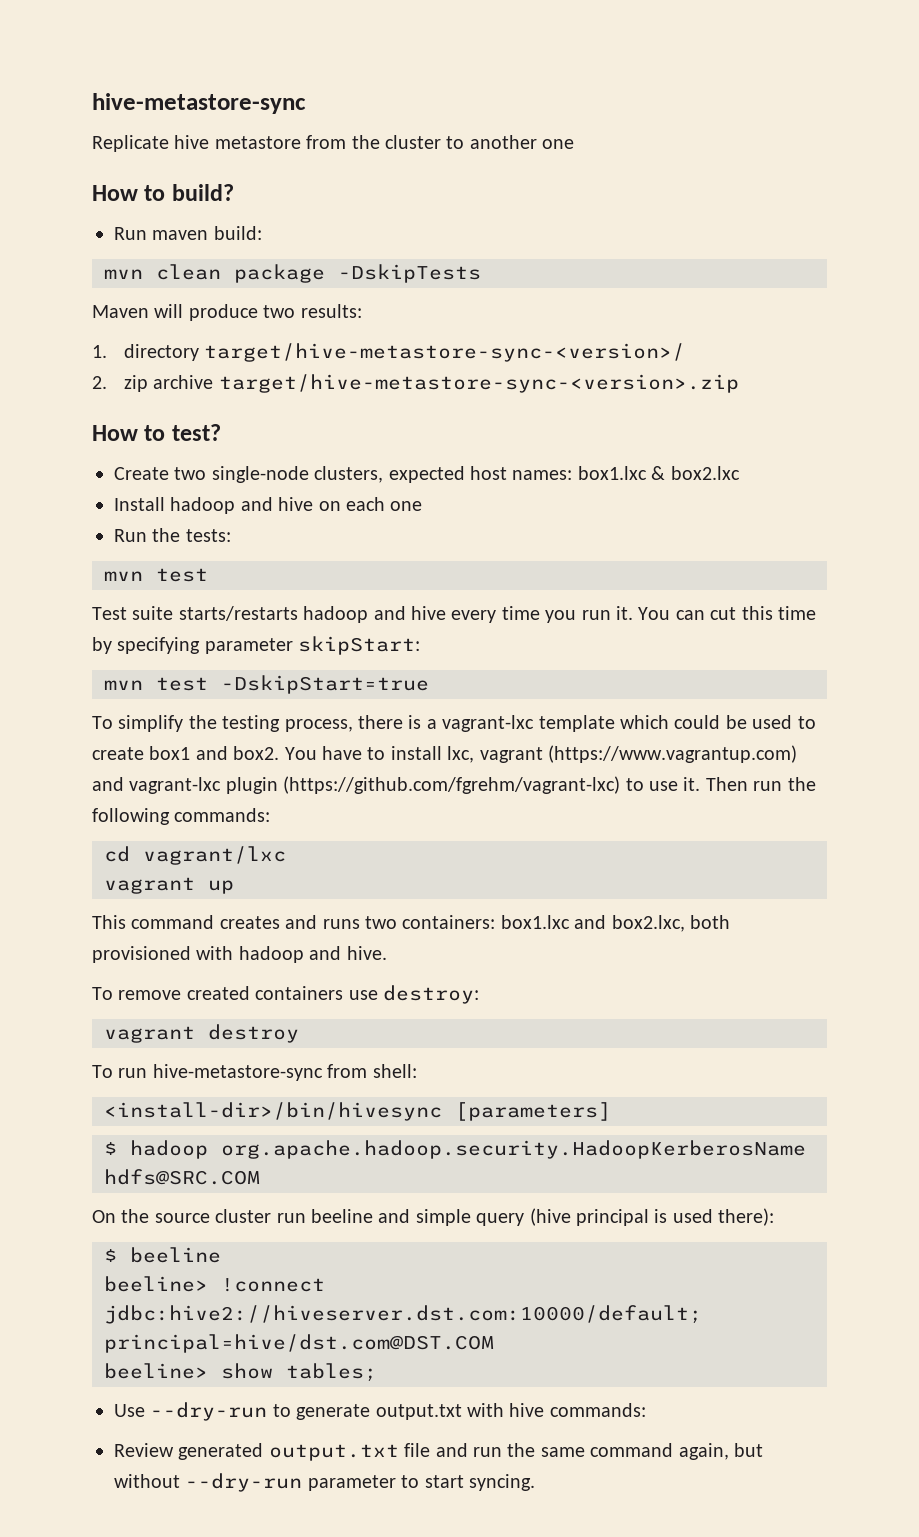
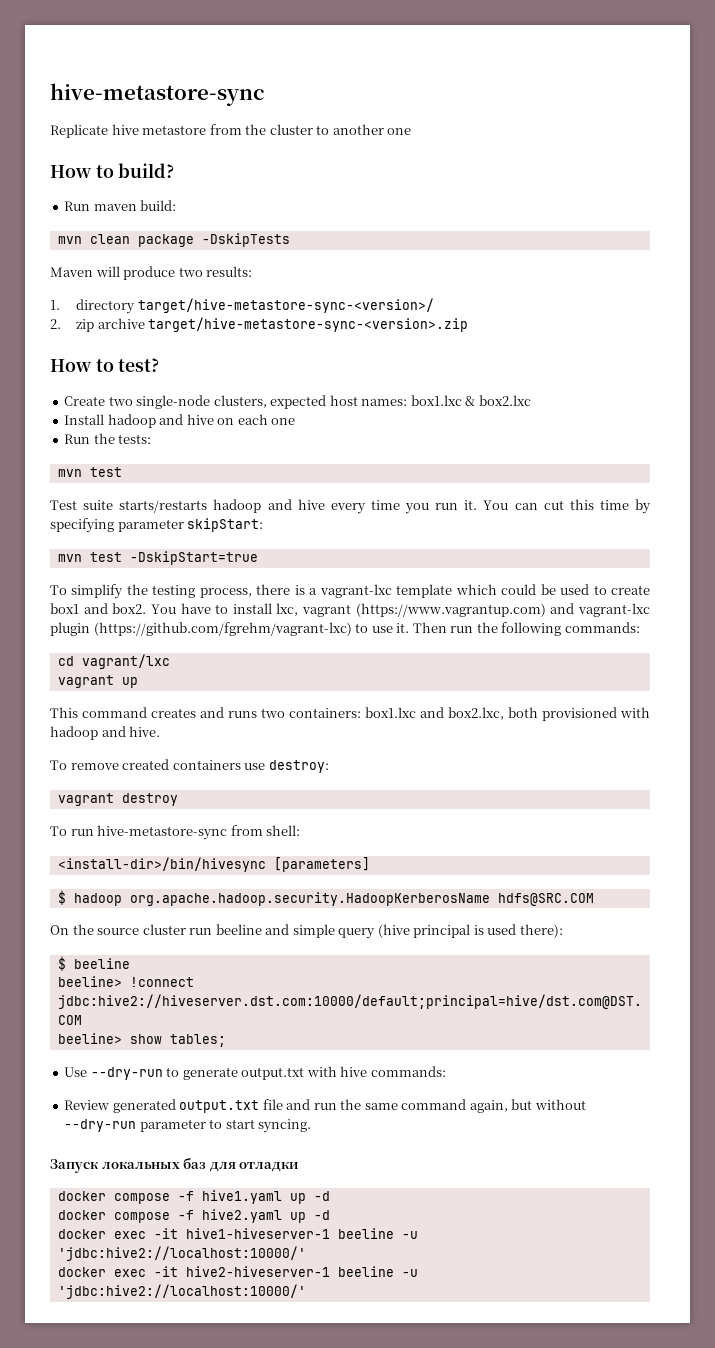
(535, 1482) none -> [50,1157,299,1173] [57,1190,330,1204] [57,1209,330,1223] [57,1228,418,1239] [57,1246,306,1261] [57,1266,418,1277] [57,1284,306,1299] // Запуск локальных баз для отладки // docker compose -f hive1.yaml up -d // docker compose -f hive2.yaml up -d // docker exec -it hive1-hiveserver-1 beeline -u 'jdbc:hive2://localhost:10000/' // docker exec -it hive2-hiveserver-1 beeline -u 'jdbc:hive2://localhost:10000/'

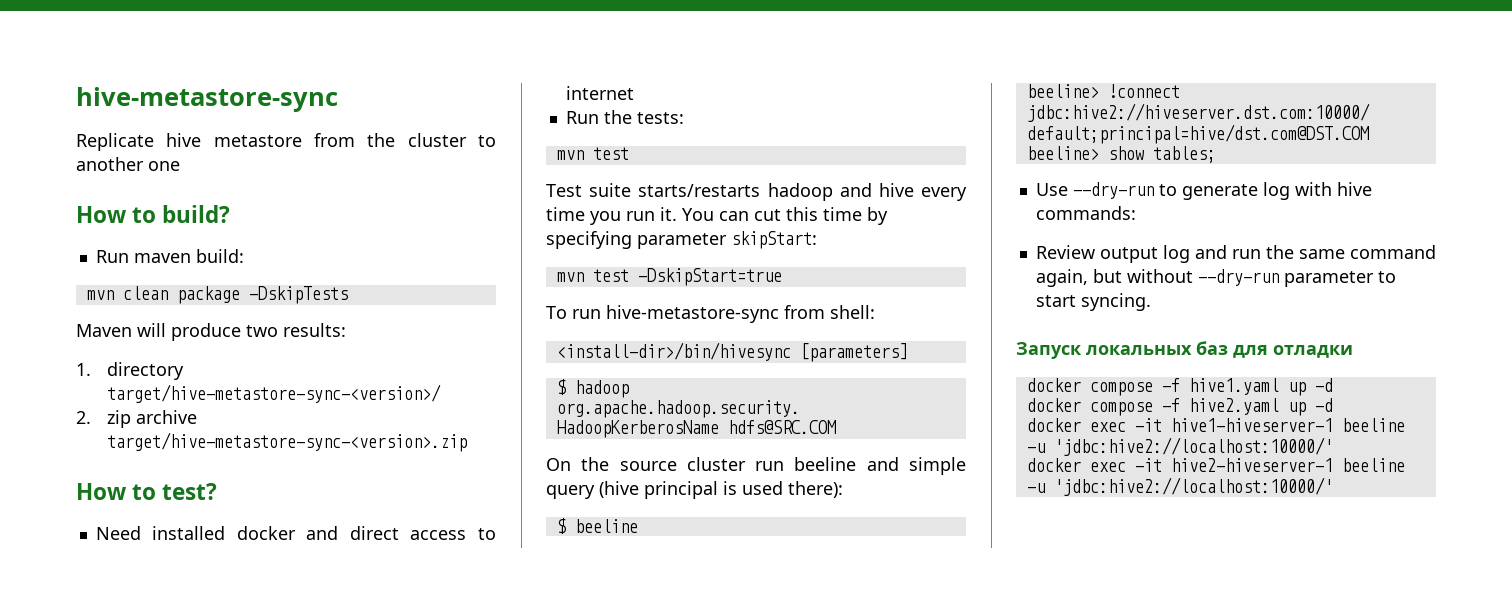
[64,395,531,409] [64,414,296,428] Create two single-node clusters, expected host names: box1.lxc & box2.lxc // Install hadoop and hive on each one -> [95,526,496,540] [565,86,634,100] Need installed docker and direct access to internet
[50,584,651,599] [50,603,650,617] [50,622,640,636] [57,654,170,669] [57,675,138,688] [50,707,650,721] [50,726,161,740] [50,759,329,773] [57,793,178,806] // To simplify the testing process, there is a vagrant-lxc template which could be used to create box1 and box2. You have to install lxc, vagrant (https://www.vagrantup.com) and vagrant-lxc plugin (https://github.com/fgrehm/vagrant-lxc) to use it. Then run the following commands: // cd vagrant/lxc // vagrant up // This command creates and runs two containers: box1.lxc and box2.lxc, both provisioned with hadoop and hive. // To remove created containers use destroy: // vagrant destroy -> (782, 277) none
[241,1067,305,1080] output.txt -> [1262,182,1290,200] log
[112,1099,283,1113] generated output.txt file -> [1099,245,1190,263] output log

